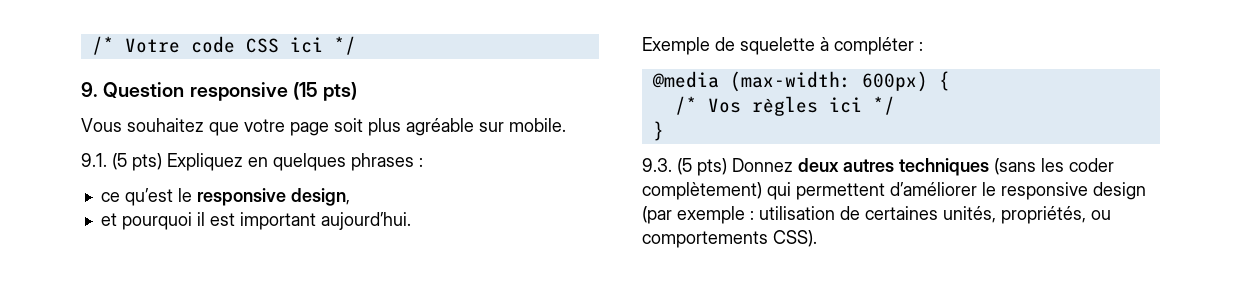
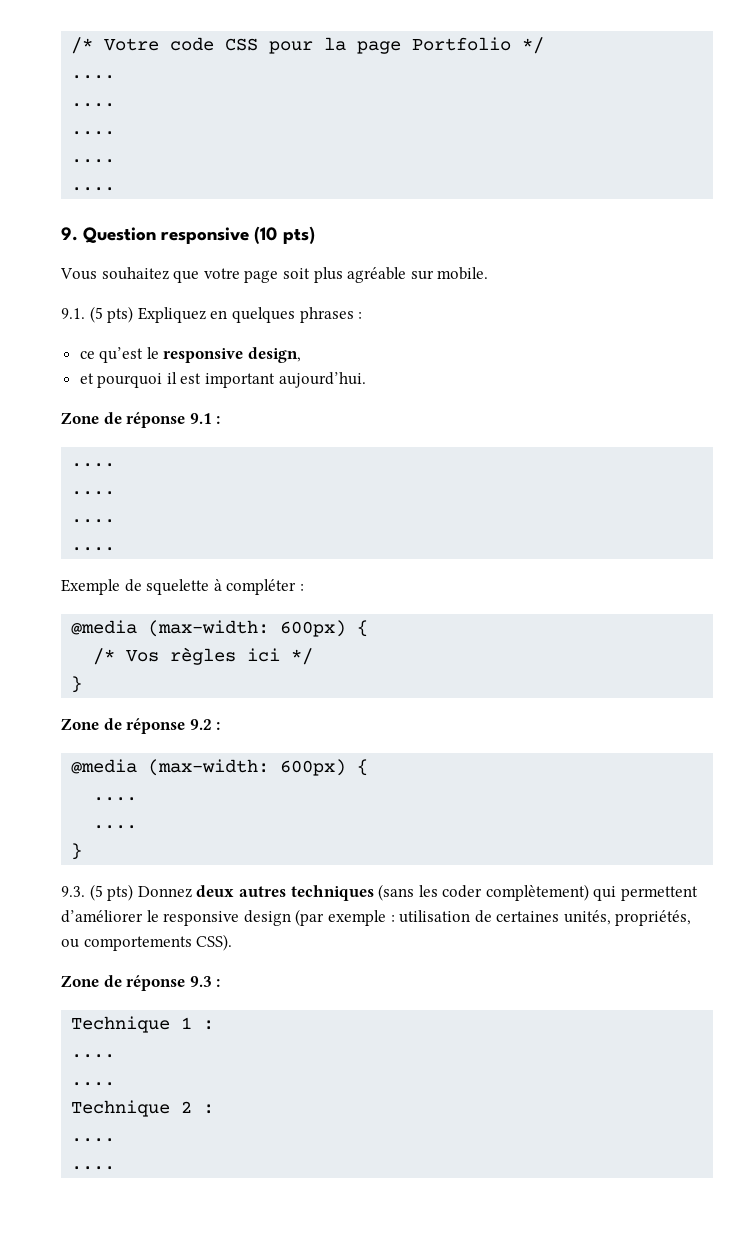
[289,36,356,55] ici */ -> [269,37,545,54] [71,75,116,79] [71,103,116,107] [71,131,116,135] [71,159,116,163] [71,187,116,191] pour la page Portfolio */ // .... // .... // .... // .... // ....
[292,82,318,100] (15 -> [254,226,278,244] (10
(411, 221) none -> [61,412,221,428] [71,463,116,467] [71,491,116,495] [71,519,116,523] [71,547,116,551] // Zone de réponse 9.1 : // .... // .... // .... // ....
(664, 131) none -> [61,718,221,734] [71,759,369,776] [93,797,138,801] [93,825,138,829] [71,843,83,860] // Zone de réponse 9.2 : // @media (max-width: 600px) { // .... // .... // }
(817, 238) none -> [61,975,221,991] [71,1016,215,1033] [71,1054,116,1058] [71,1082,116,1086] [71,1100,215,1117] [71,1138,116,1142] [71,1166,116,1170] // Zone de réponse 9.3 : // Technique 1 : // .... // .... // Technique 2 : // .... // ....

